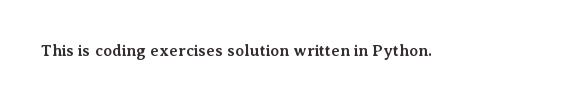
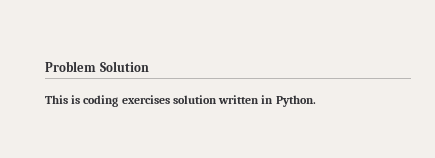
(41, 50) none -> [45,61,149,72] Problem Solution //

